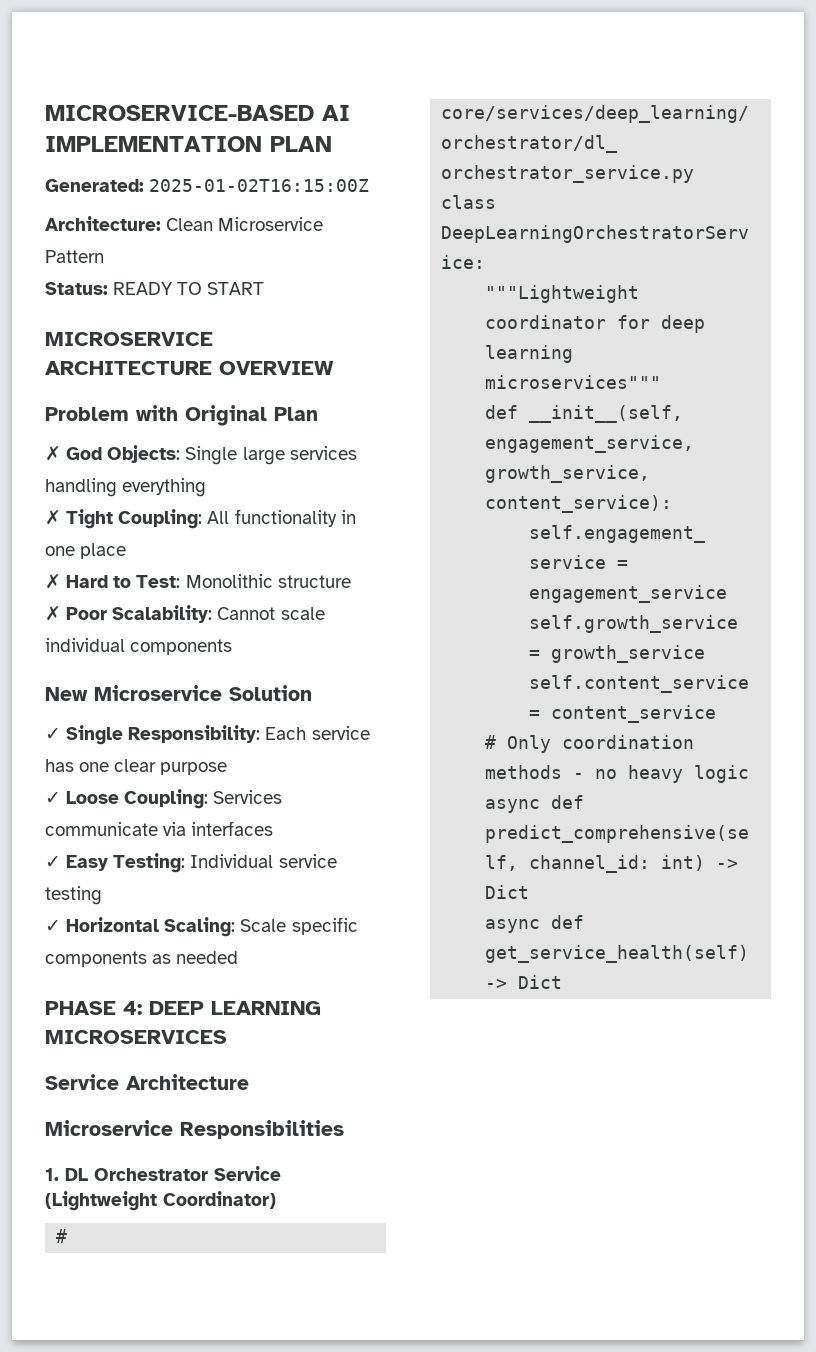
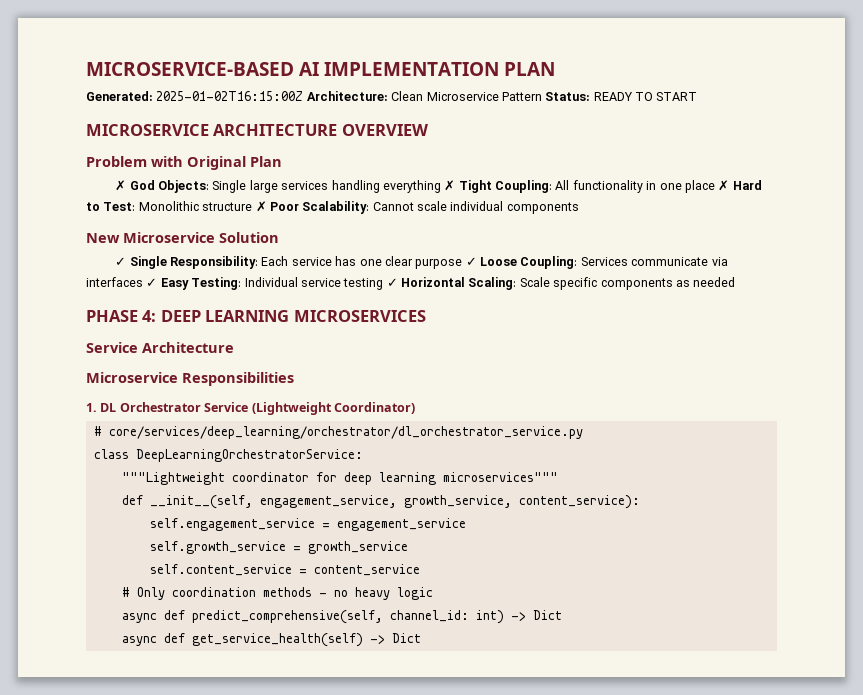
(370, 185) // -> (304, 96) none
(104, 256) // -> (542, 96) none
(207, 487) // -> (441, 186) none
(127, 551) // -> (715, 186) none
(351, 581) // -> (253, 206) none
(228, 768) // -> (463, 264) none
(274, 828) // -> (143, 282) none
(102, 895) // -> (384, 284) none

